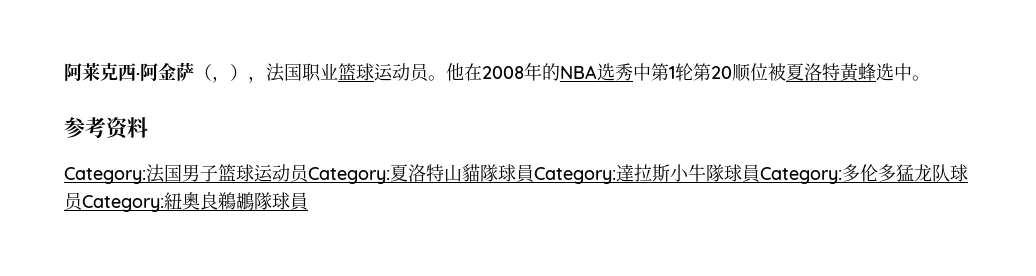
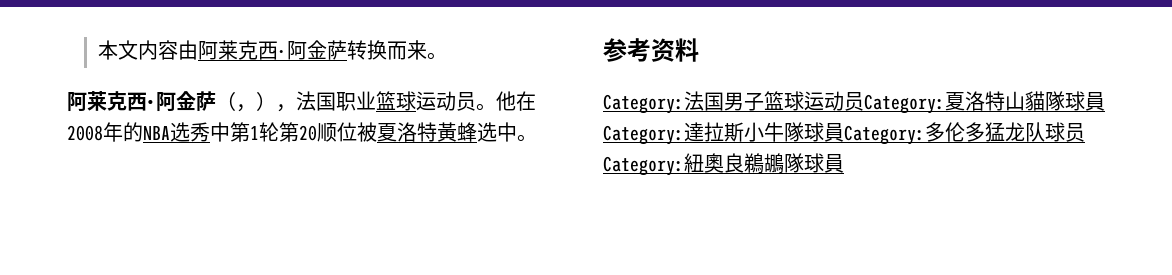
(64, 72) none -> [97,40,447,60] 本文内容由阿莱克西·阿金萨转换而来。 //

